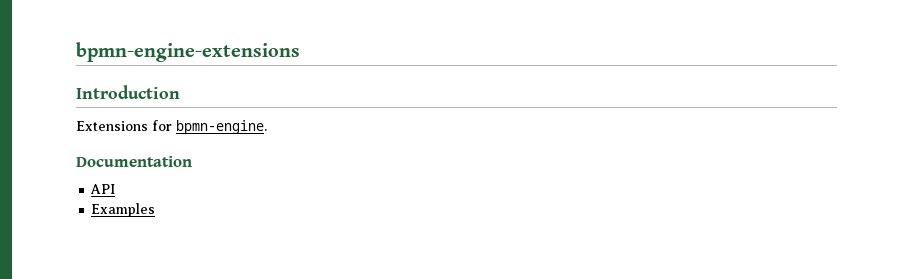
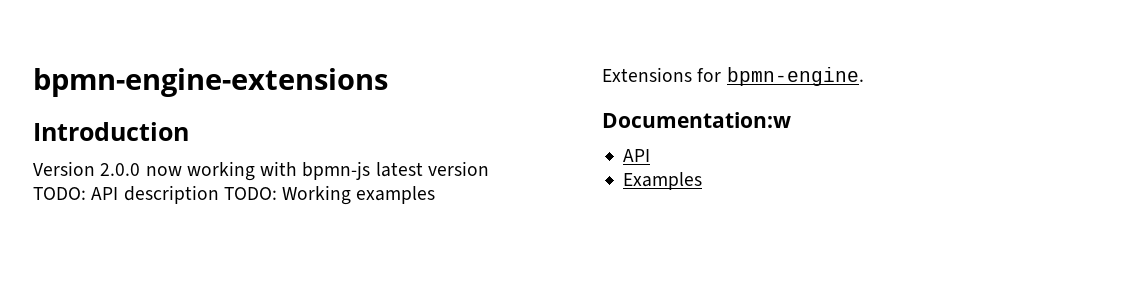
(180, 92) none -> [33,161,489,181] [33,185,436,205] // Version 2.0.0 now working with bpmn-js latest version TODO: API description TODO: Working examples
[76,156,192,167] Documentation -> [602,112,791,128] Documentation:w

